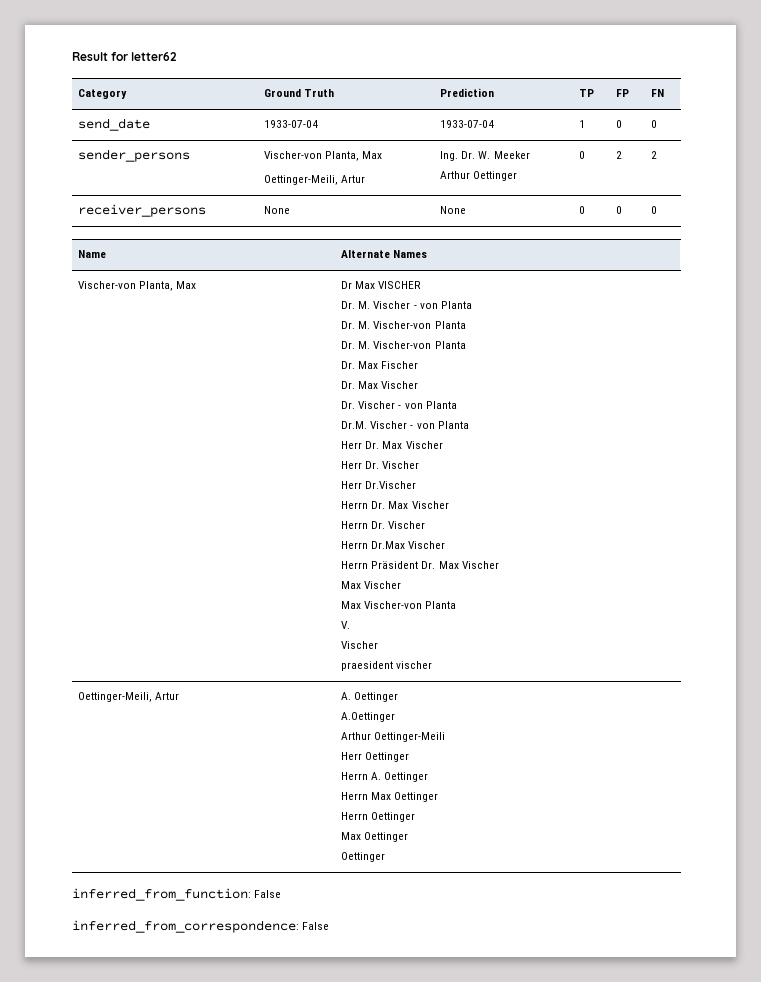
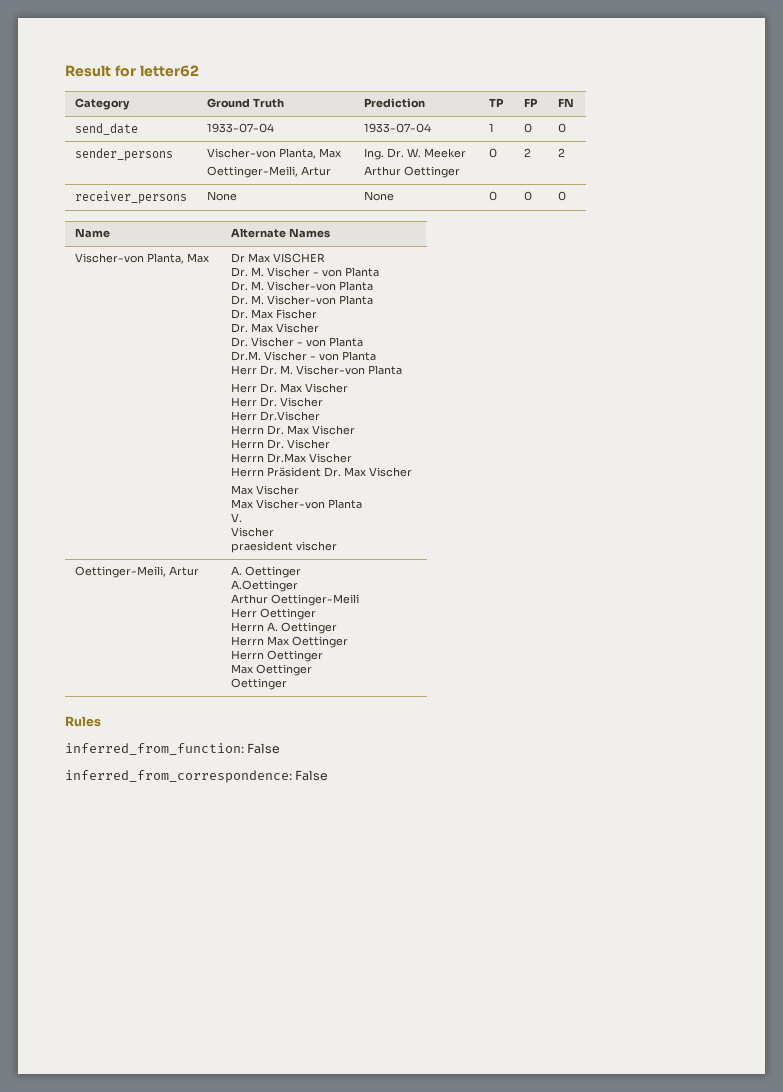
(469, 425) none -> [230,365,402,375] // Herr Dr. M. Vischer-von Planta
(386, 857) none -> [65,716,101,727] // Rules

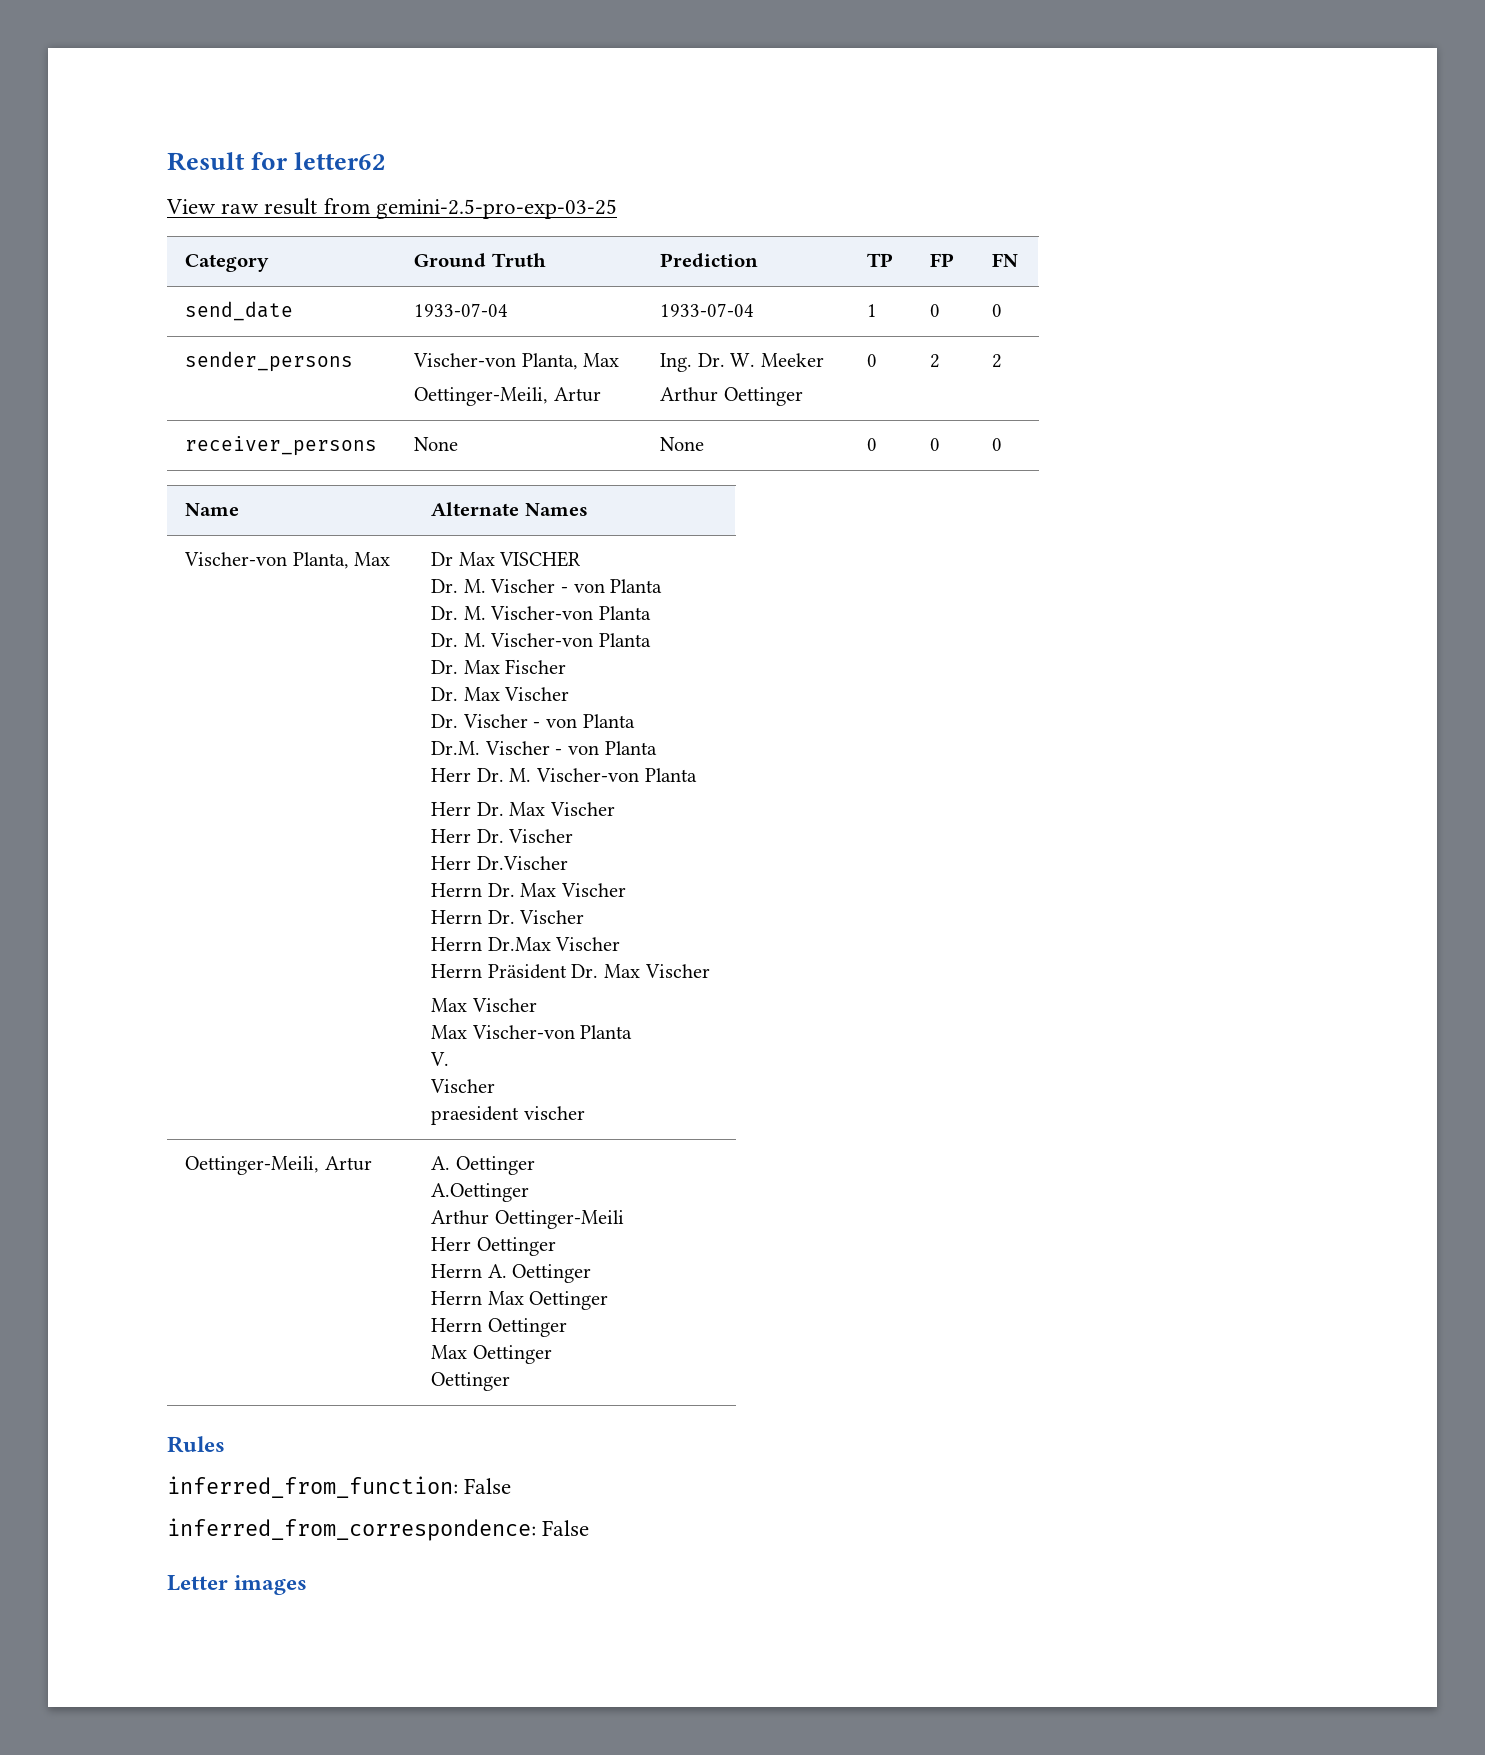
(199, 71) none -> [166,198,617,219] // View raw result from gemini-2.5-pro-exp-03-25
(329, 775) none -> [167,1575,308,1595] // Letter images

